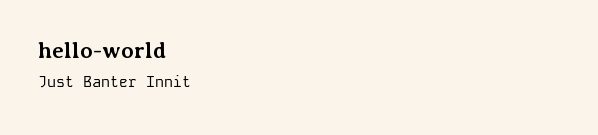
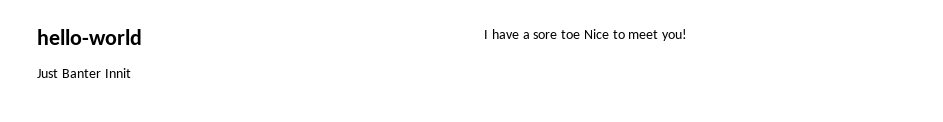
(191, 81) none -> [484,29,688,41] // I have a sore toe Nice to meet you!

